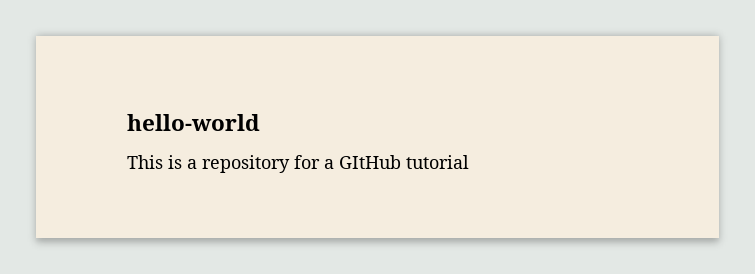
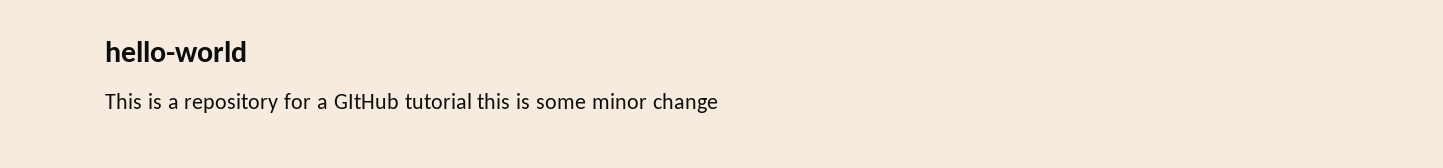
(469, 162) none -> [477,93,718,113] this is some minor change

